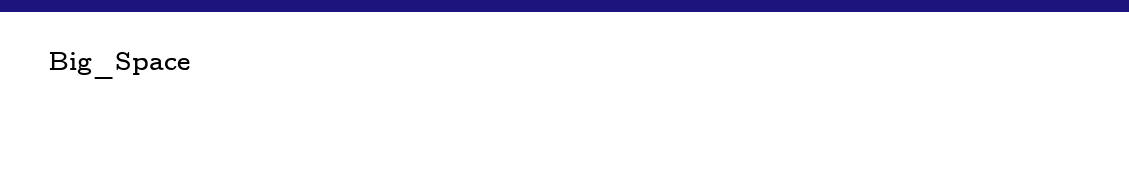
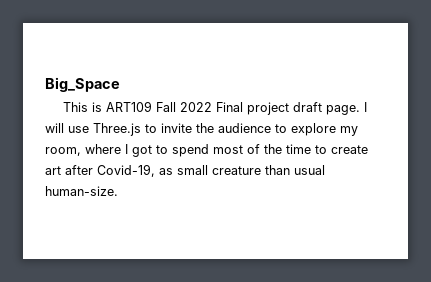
(190, 65) none -> [63,101,368,115] [45,123,358,136] [45,144,368,157] [45,164,325,177] [45,186,118,196] // This is ART109 Fall 2022 Final project draft page. I will use Three.js to invite the audience to explore my room, where I got to spend most of the time to create art after Covid-19, as small creature than usual human-size.

